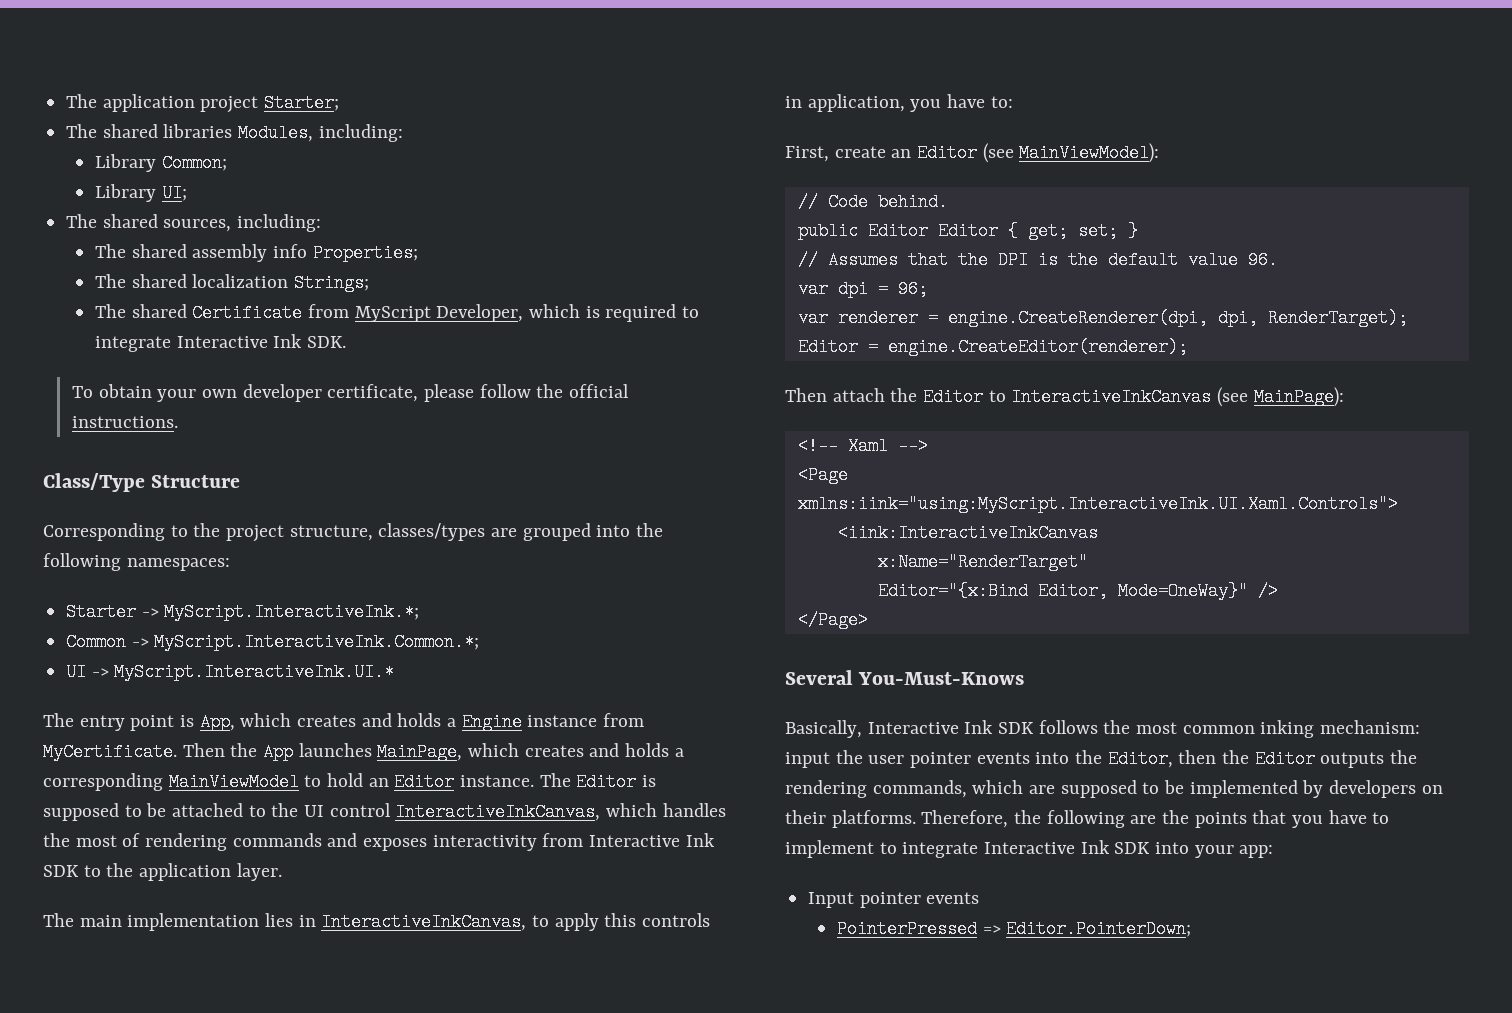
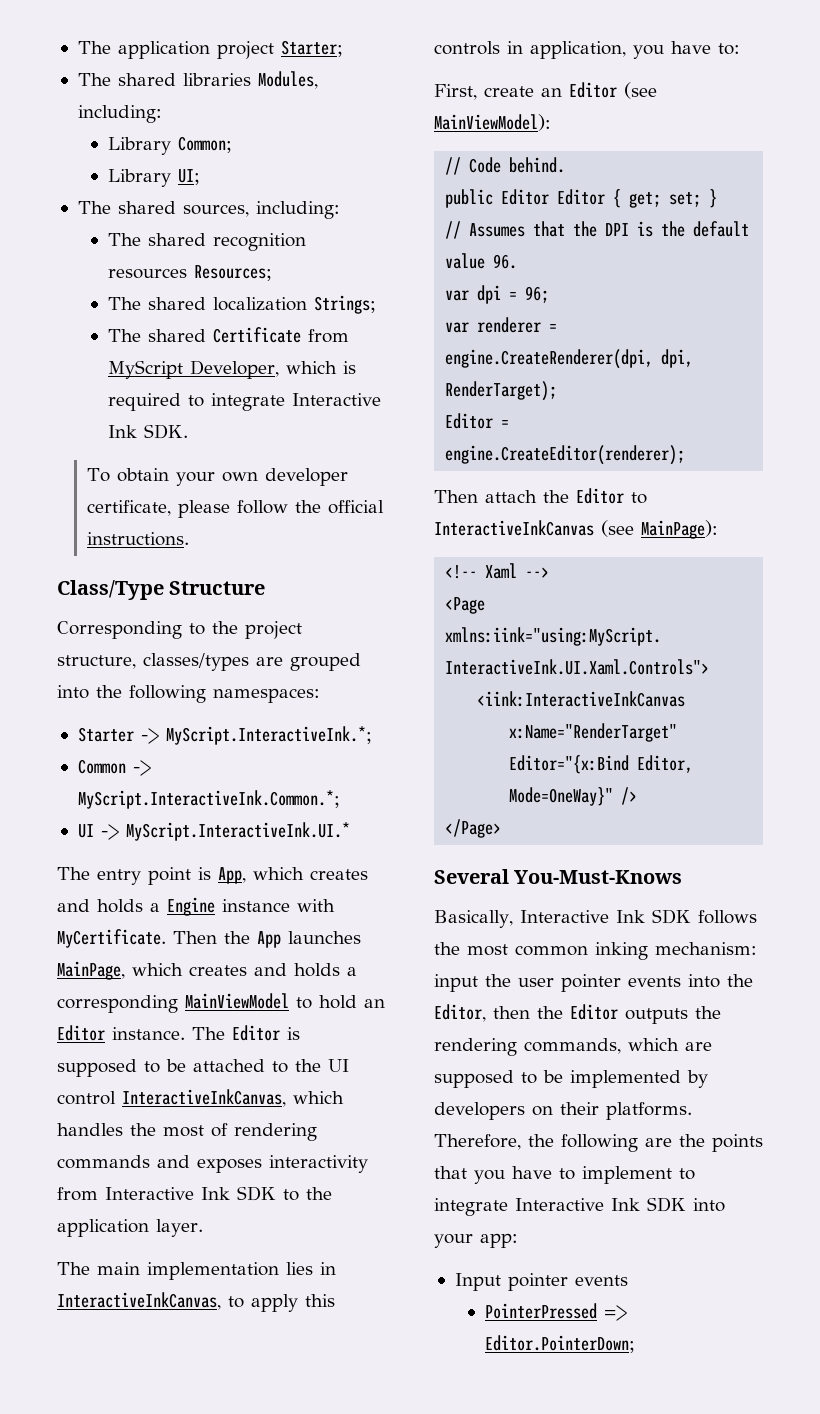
[192,244,418,262] assembly info Properties; -> [213,233,307,251] [108,265,273,281] recognition resources Resources;
[603,713,645,727] from -> [297,899,335,912] with

